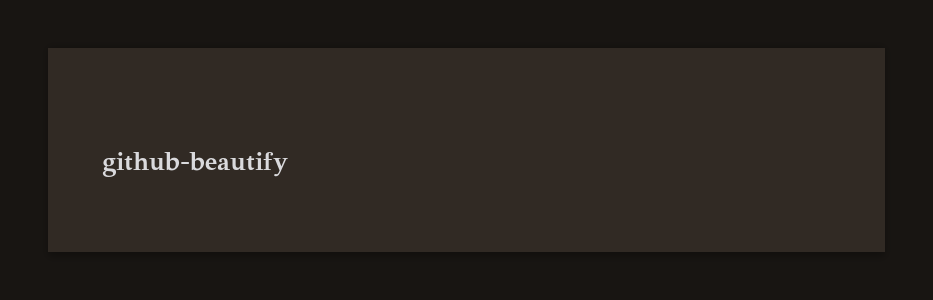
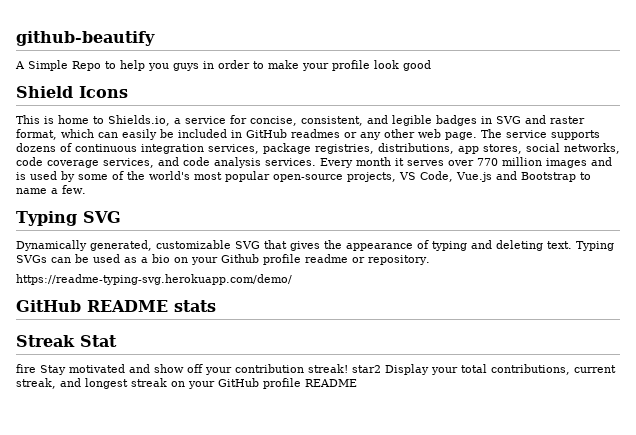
(288, 164) none -> [15,60,431,71] [16,86,128,98] [16,115,585,126] [16,129,600,140] [16,143,620,154] [16,157,612,168] [16,171,591,182] [16,185,86,194] [16,211,121,226] [16,240,614,251] [16,254,430,265] [16,274,292,285] [16,300,216,312] [16,335,117,347] [16,364,616,375] [16,378,357,389] // A Simple Repo to help you guys in order to make your profile look good // Shield Icons // This is home to Shields.io, a service for concise, consistent, and legible badges in SVG and raster format, which can easily be included in GitHub readmes or any other web page. The service supports dozens of continuous integration services, package registries, distributions, app stores, social networks, code coverage services, and code analysis services. Every month it serves over 770 million images and is used by some of the world's most popular open-source projects, VS Code, Vue.js and Bootstrap to name a few. // Typing SVG // Dynamically generated, customizable SVG that gives the appearance of typing and deleting text. Typing SVGs can be used as a bio on your Github profile readme or repository. // https://readme-typing-svg.herokuapp.com/demo/ // GitHub README stats // Streak Stat // fire Stay motivated and show off your contribution streak! star2 Display your total contributions, current streak, and longest streak on your GitHub profile README

